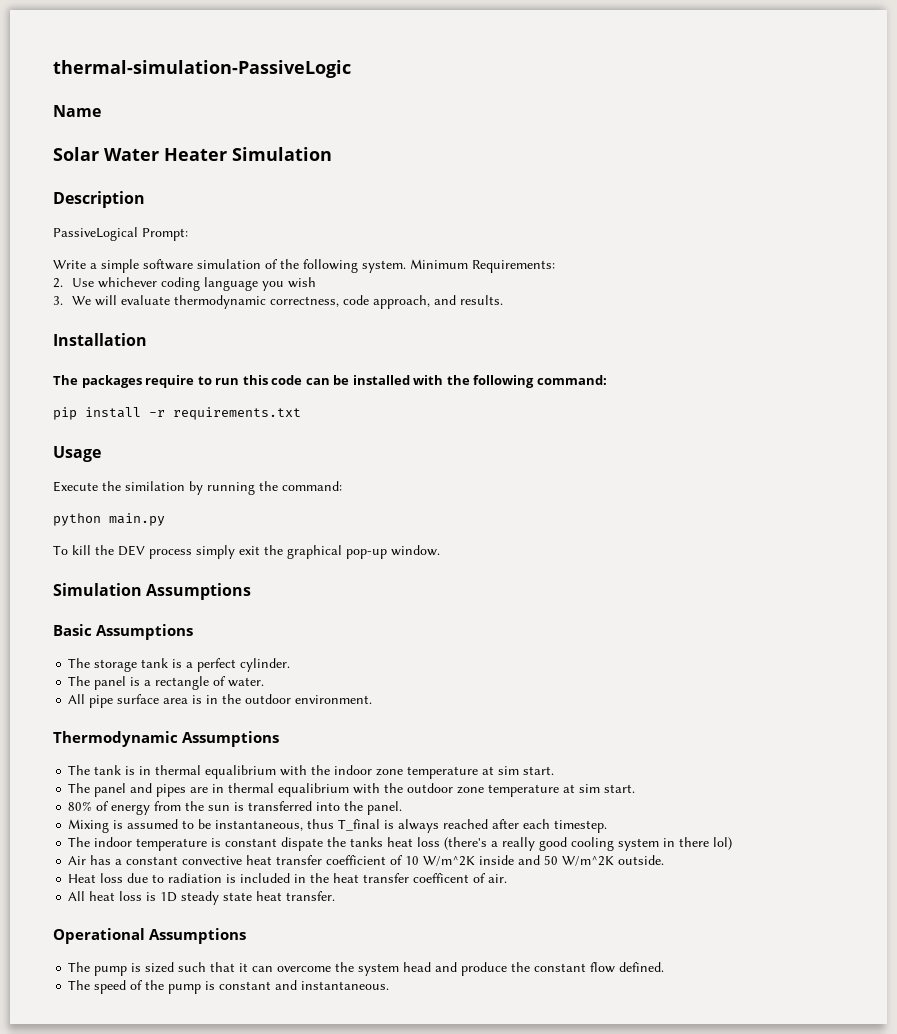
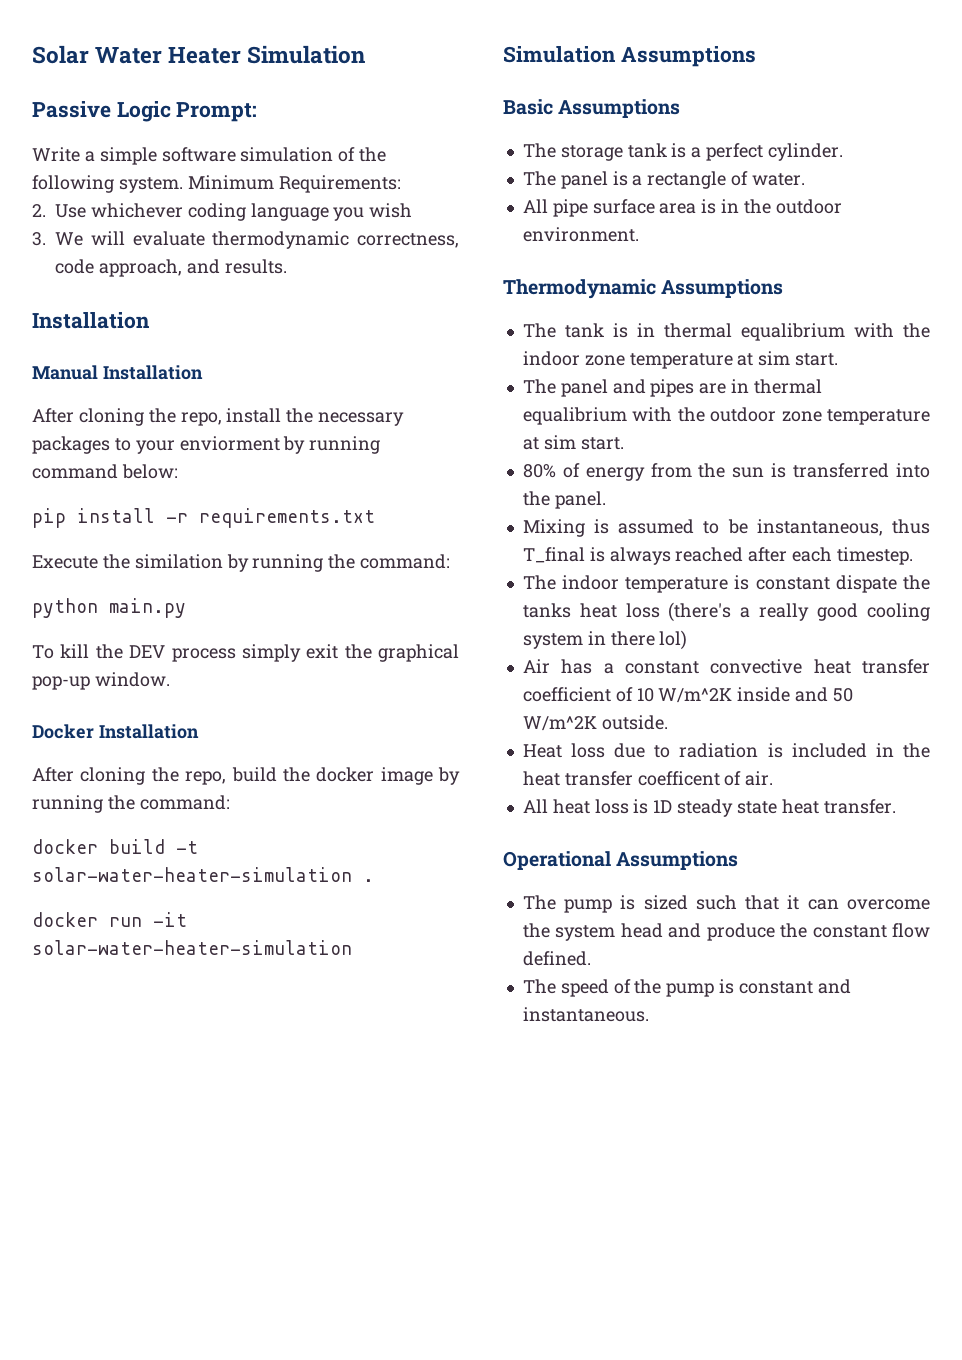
[53,60,351,78] [53,105,101,117] thermal-simulation-PassiveLogic // Name // -> (32, 54) none
[53,191,145,208] [53,227,138,241] Description // PassiveLogical -> [32,101,171,122] Passive Logic
[53,375,607,388] The packages require to run this code can be installed with the following command: -> [32,365,203,380] [32,408,405,426] [32,436,381,454] [32,464,178,479] Manual Installation // After cloning the repo, install the necessary packages to your enviorment by running command below:
[53,446,101,462] // Usage -> (375, 518) none
(440, 550) none -> [32,724,199,739] [32,767,460,785] [32,795,230,813] [32,839,198,854] [32,867,374,882] [32,912,187,927] [32,940,352,955] // Docker Installation // After cloning the repo, build the docker image by running the command: // docker build -t solar-water-heater-simulation . // docker run -it solar-water-heater-simulation

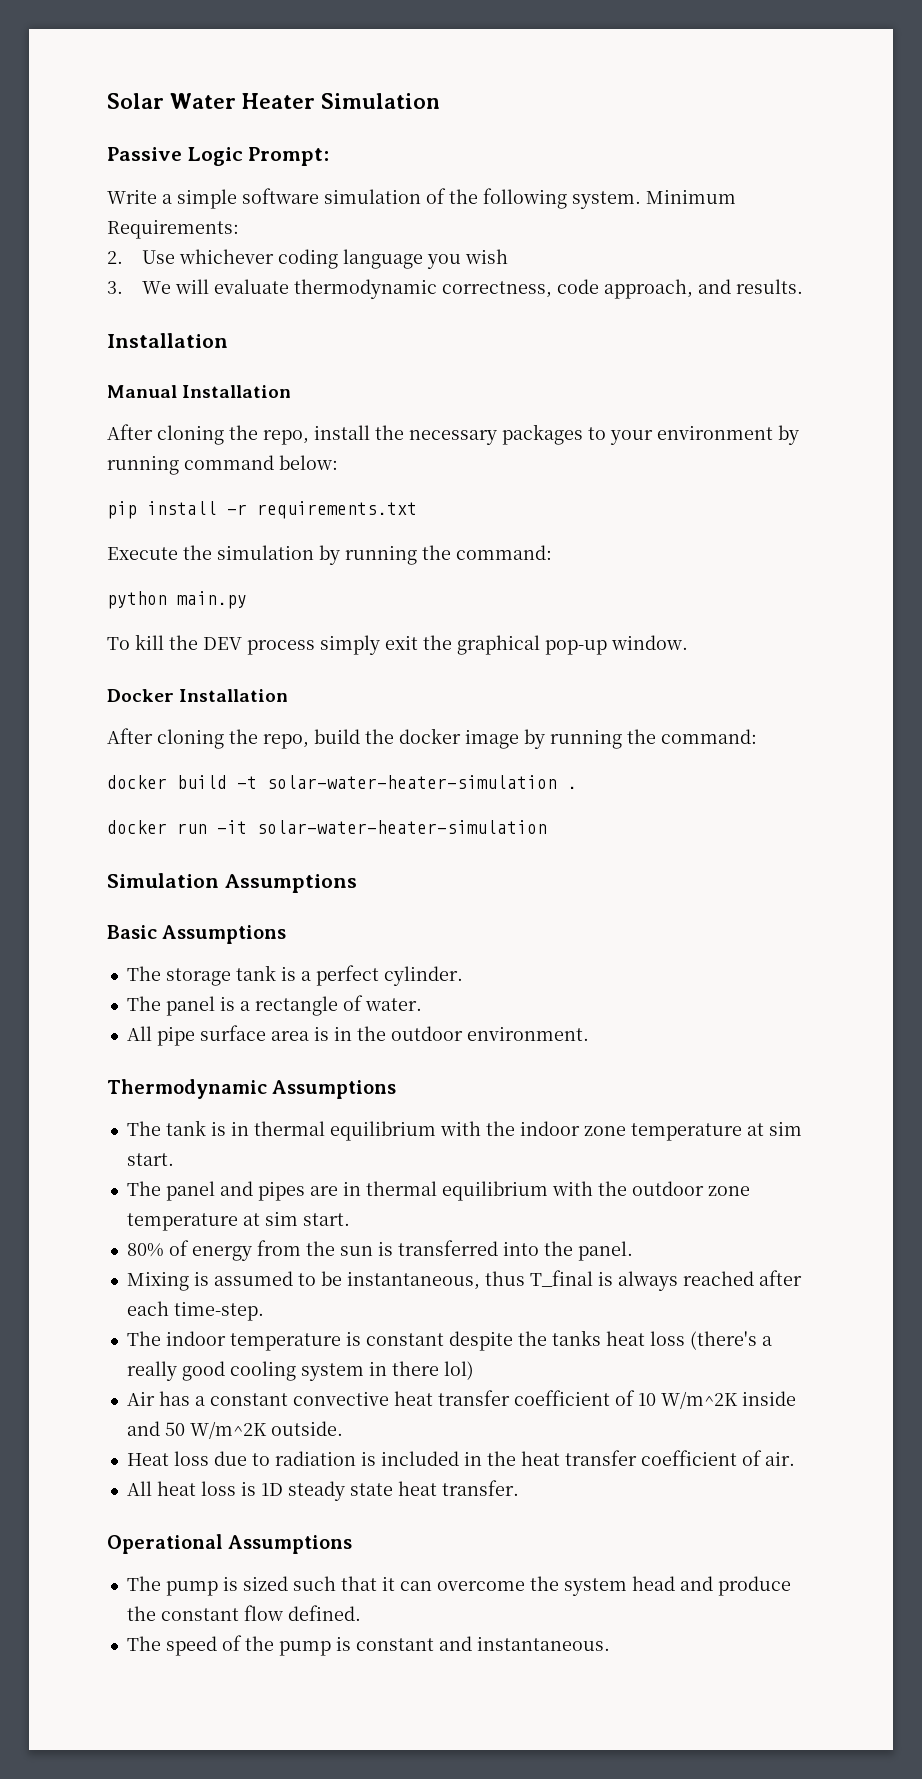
[179,436,280,451] enviorment -> [657,425,773,440] environment
[134,554,223,569] similation -> [217,545,314,560] simulation
[740,323,845,341] equalibrium -> [329,1121,436,1141] equilibrium
[522,407,627,425] equalibrium -> [441,1181,548,1201] equilibrium
[836,547,913,565] timestep. -> [173,1301,264,1321] time-step.
[835,575,897,593] dispate -> [448,1331,513,1351] despite
[637,771,720,786] coefficent -> [640,1450,737,1466] coefficient

